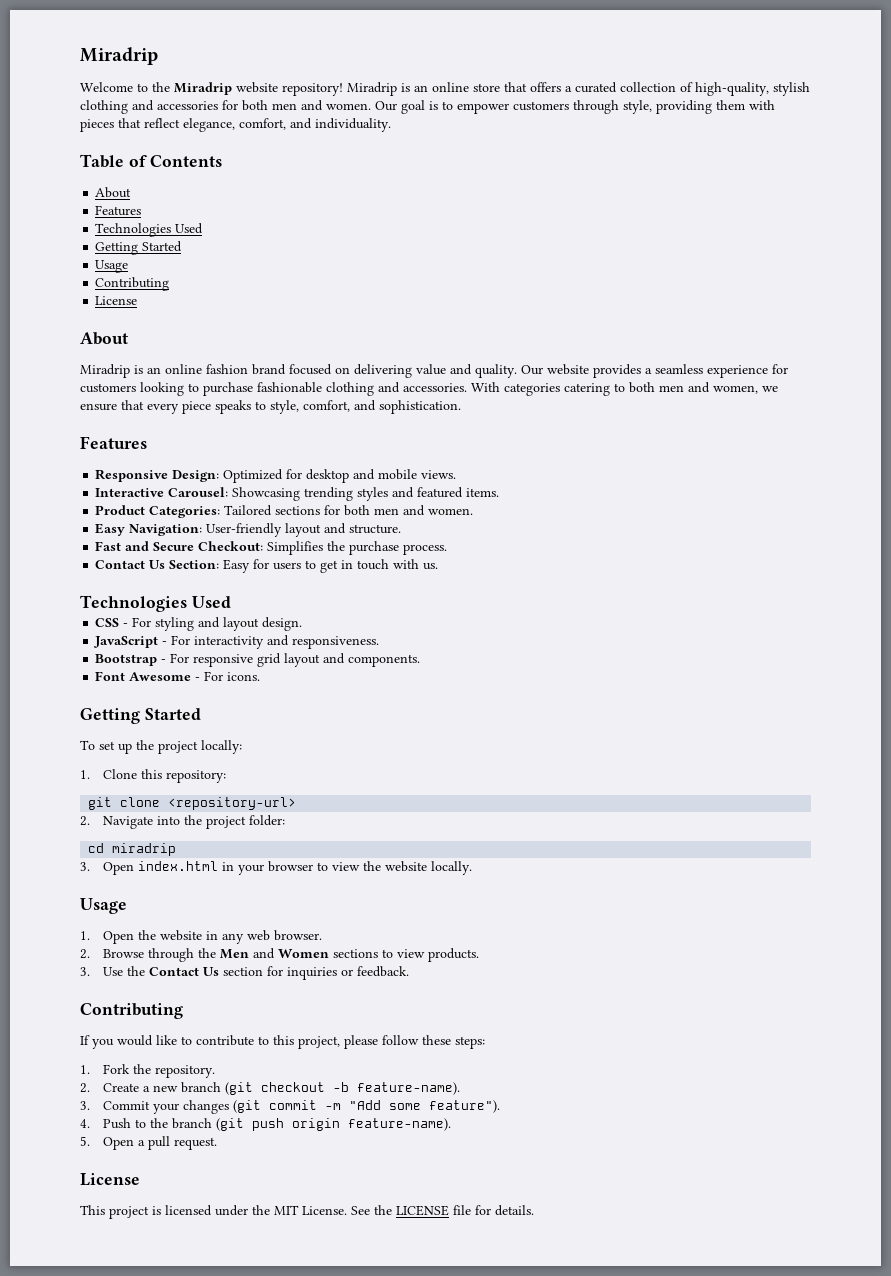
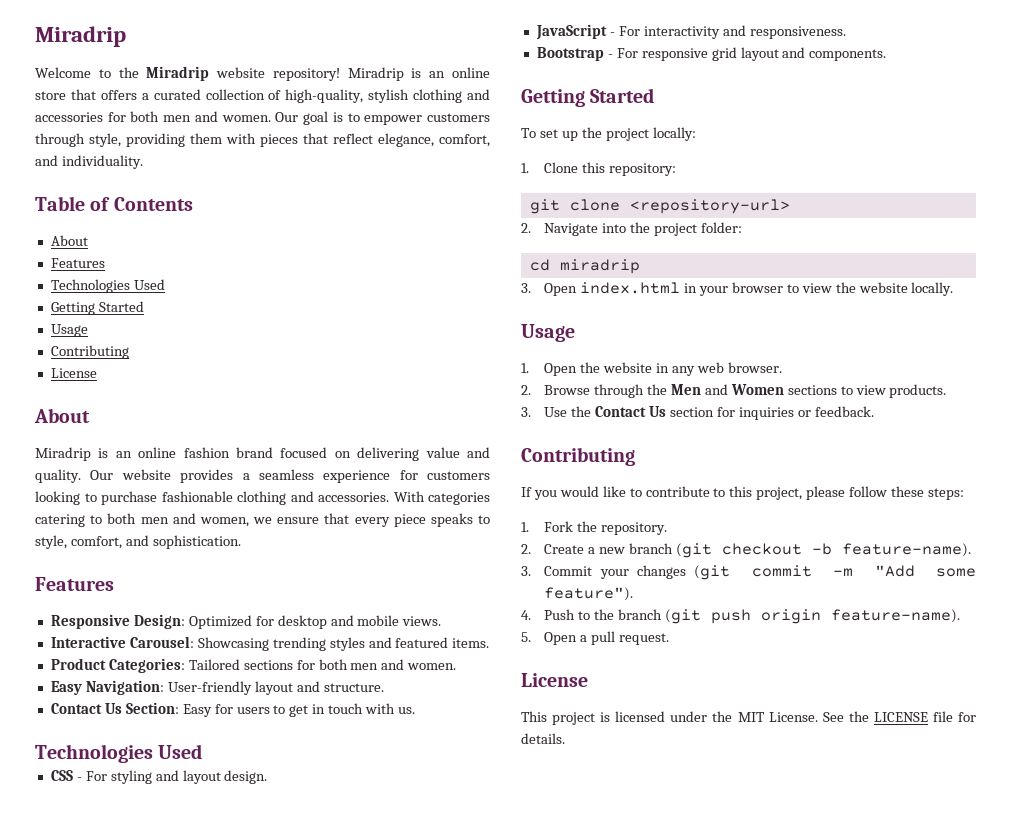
[95,541,448,555] // Fast and Secure Checkout: Simplifies the purchase process. -> (384, 687) none
[95,671,261,681] // Font Awesome - For icons. -> (887, 55) none

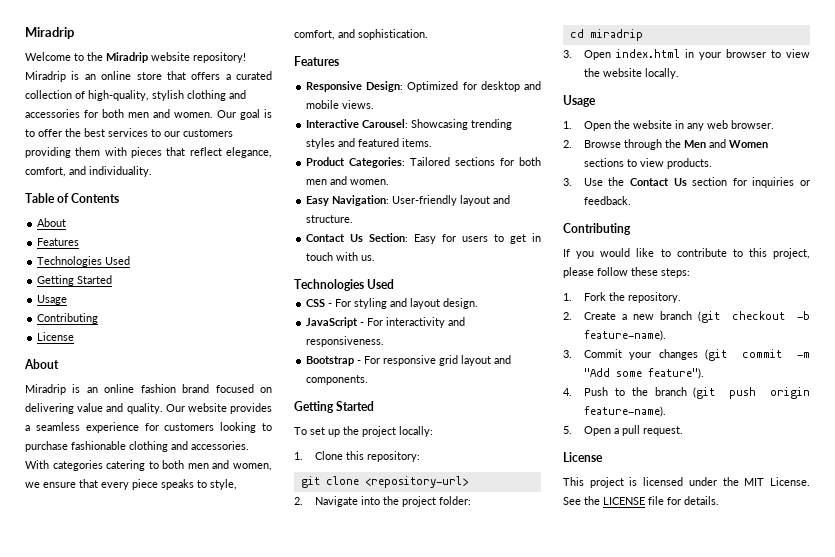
[364,113,491,125] [35,133,121,147] empower customers through style, -> [38,128,233,137] offer the best services to our customers

